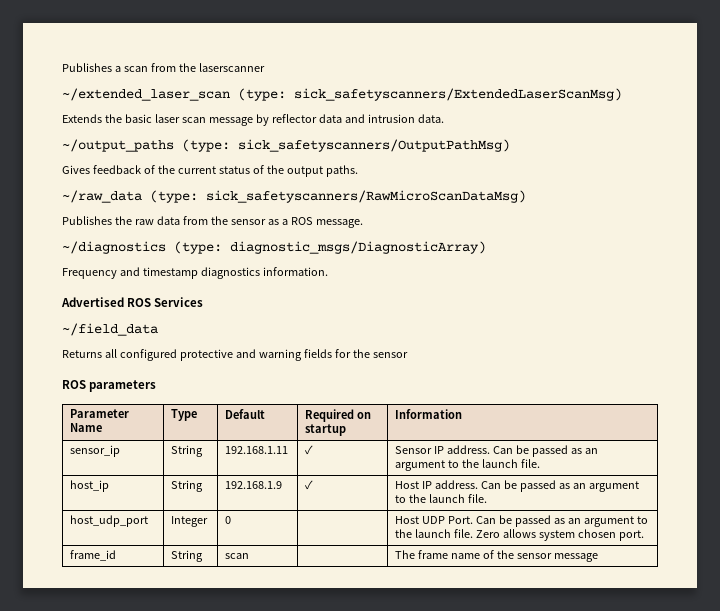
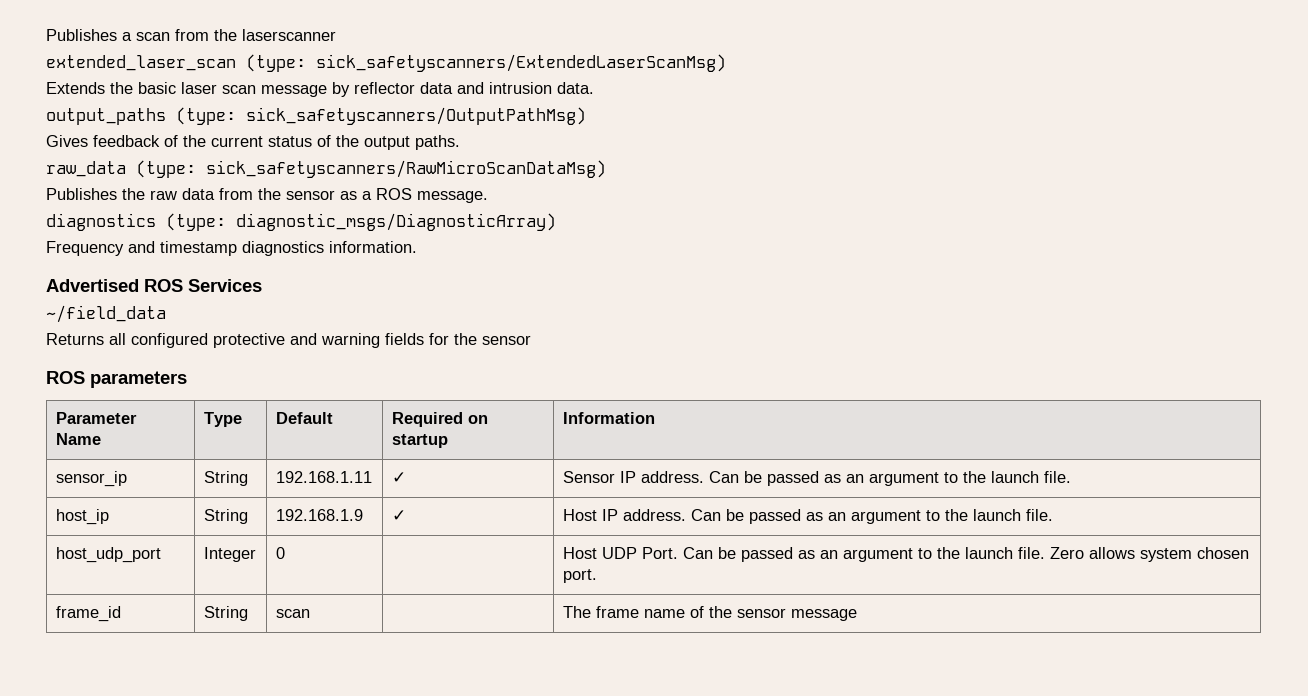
[62,88,230,101] ~/extended_laser_scan -> [46,55,236,71] extended_laser_scan
[62,139,174,152] ~/output_paths -> [46,108,166,125] output_paths
[62,190,142,203] ~/raw_data -> [46,161,126,177] raw_data
[62,241,166,254] ~/diagnostics -> [46,213,156,231] diagnostics

